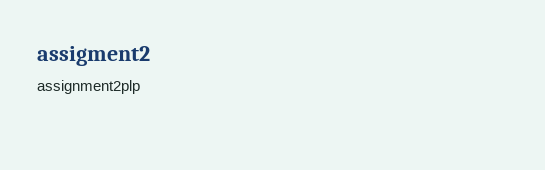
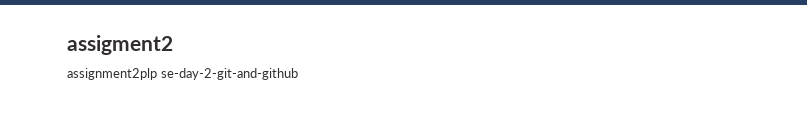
(140, 87) none -> [160,68,298,80] se-day-2-git-and-github

